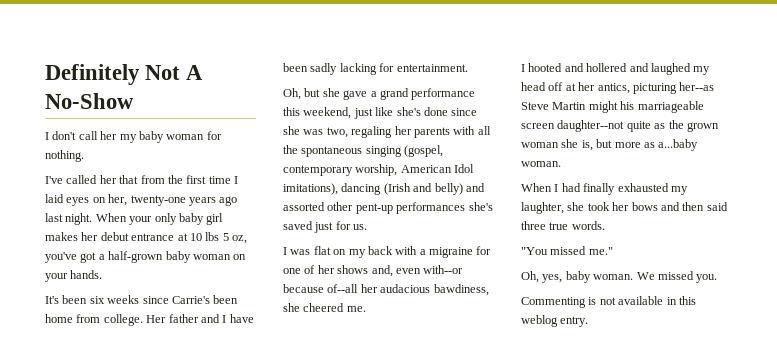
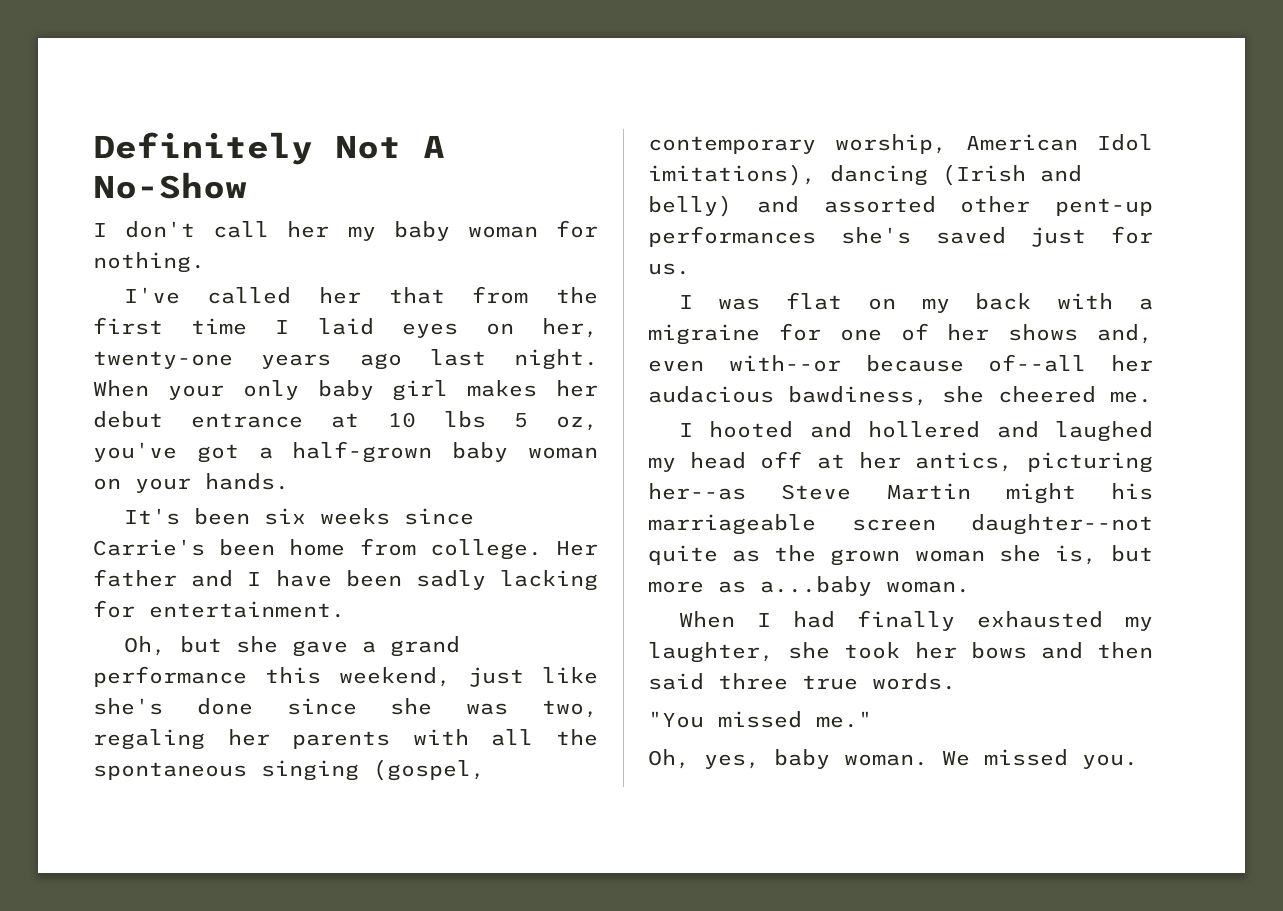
[521,296,696,308] [521,315,589,327] // Commenting is not available in this weblog entry. -> (1138, 761) none

